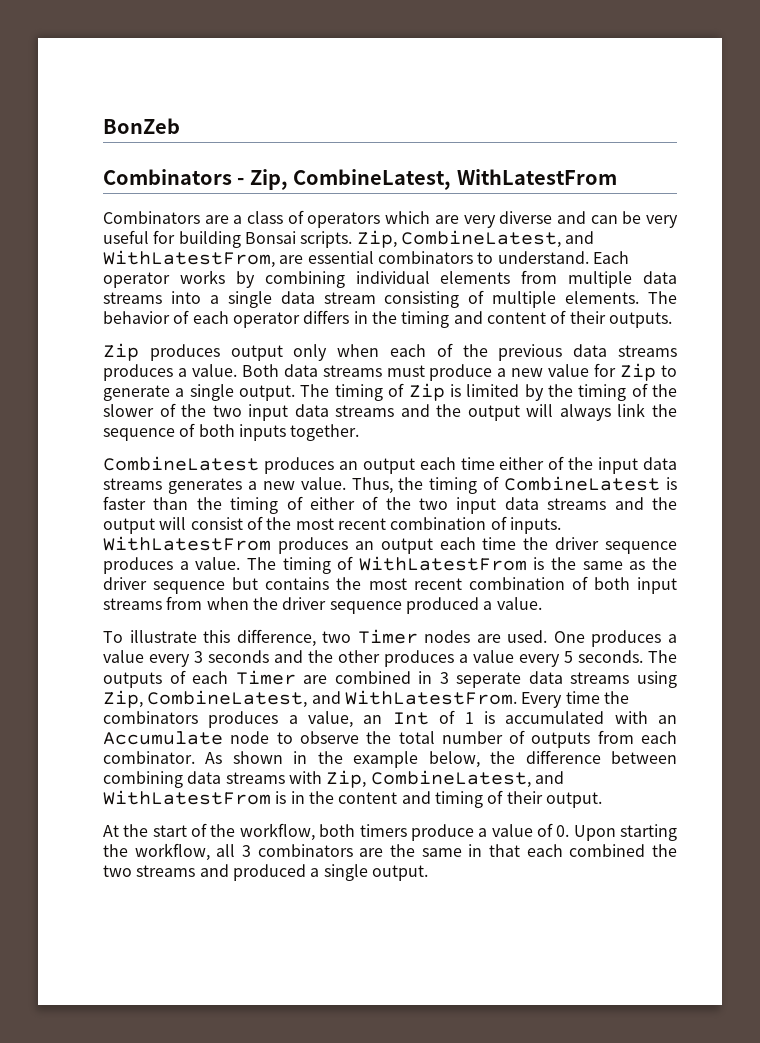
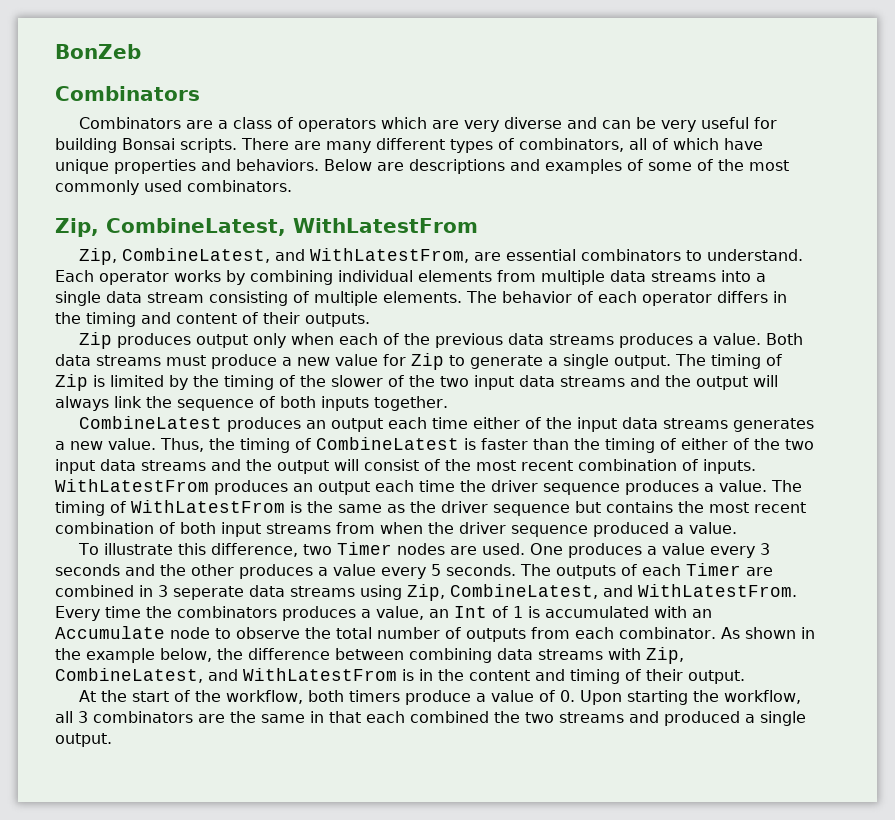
[237,169,617,190] - Zip, CombineLatest, WithLatestFrom -> (200, 93) none
(353, 239) none -> [241,138,763,153] [55,159,789,174] [55,180,292,195] [55,218,478,237] There are many different types of combinators, all of which have unique properties and behaviors. Below are descriptions and examples of some of the most commonly used combinators. // Zip, CombineLatest, WithLatestFrom //

